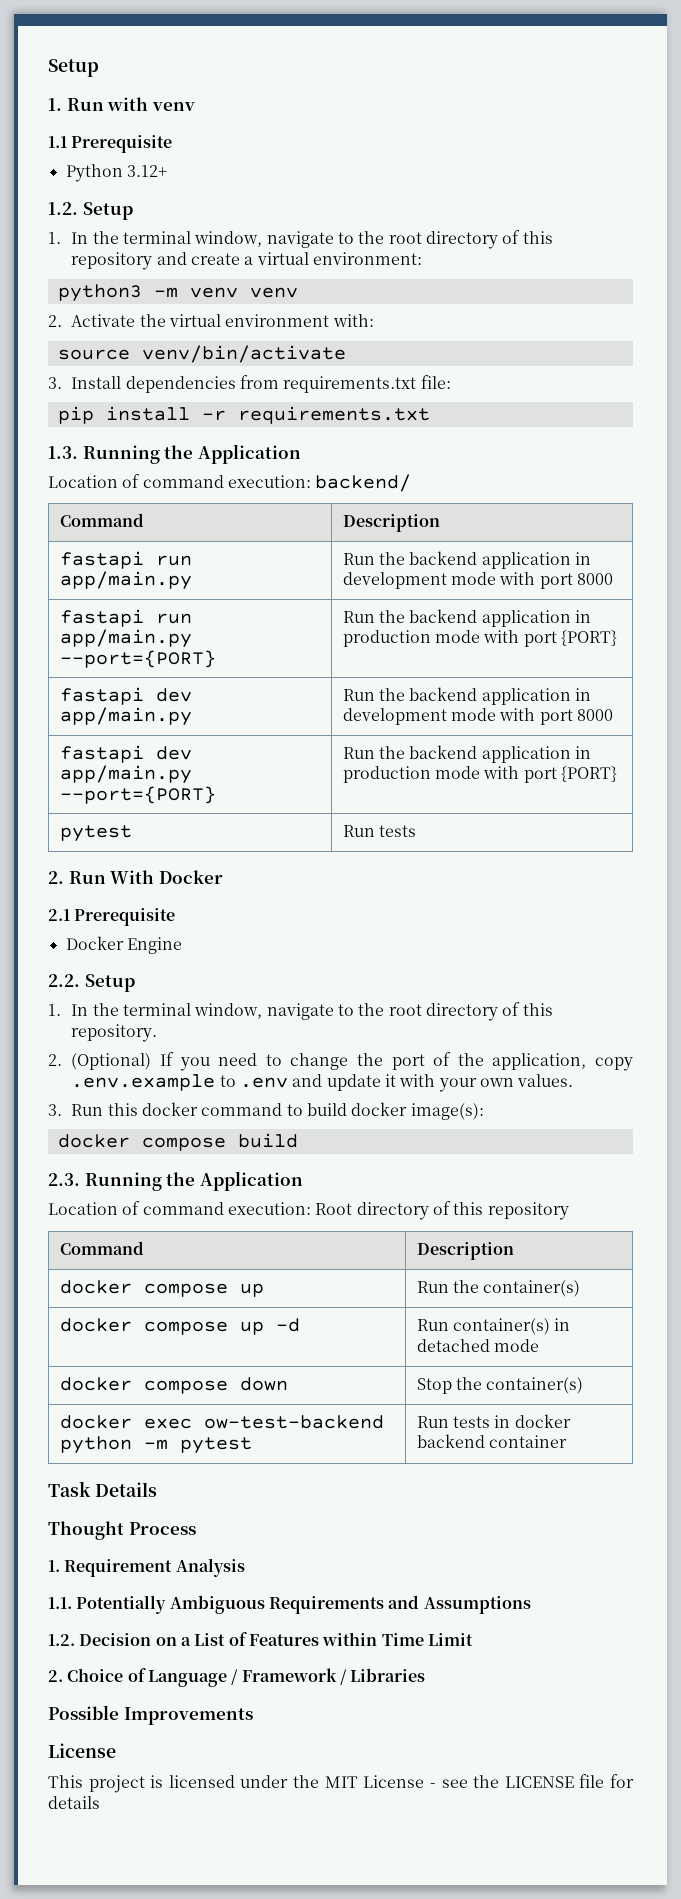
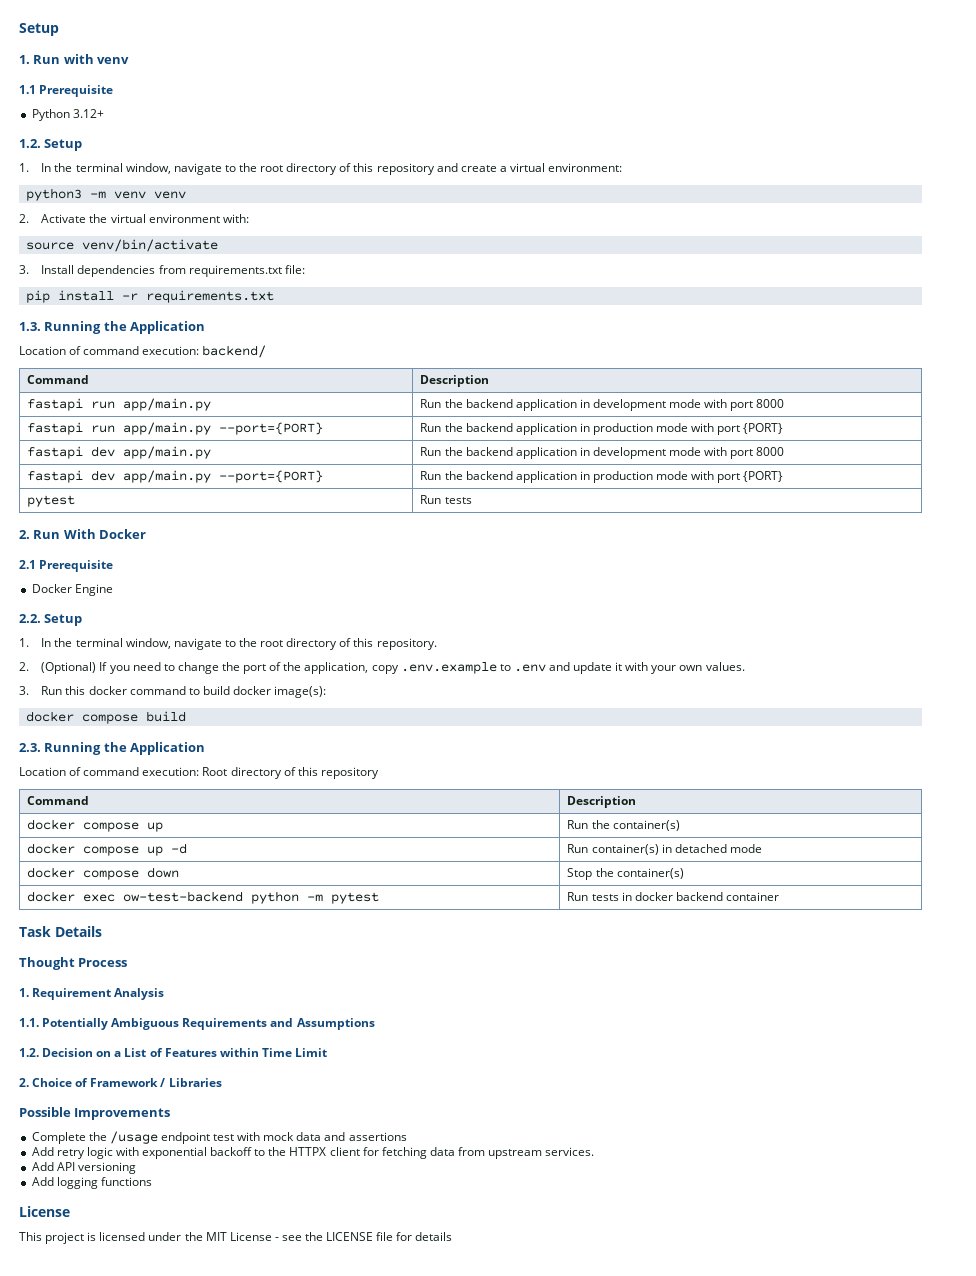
[147,1669,239,1687] Language / -> (89, 1082) none
(253, 1716) none -> [31,1131,407,1144] [31,1147,595,1159] [31,1162,136,1174] [31,1177,152,1189] // Complete the /usage endpoint test with mock data and assertions // Add retry logic with exponential backoff to the HTTPX client for fetching data from upstream services. // Add API versioning // Add logging functions

